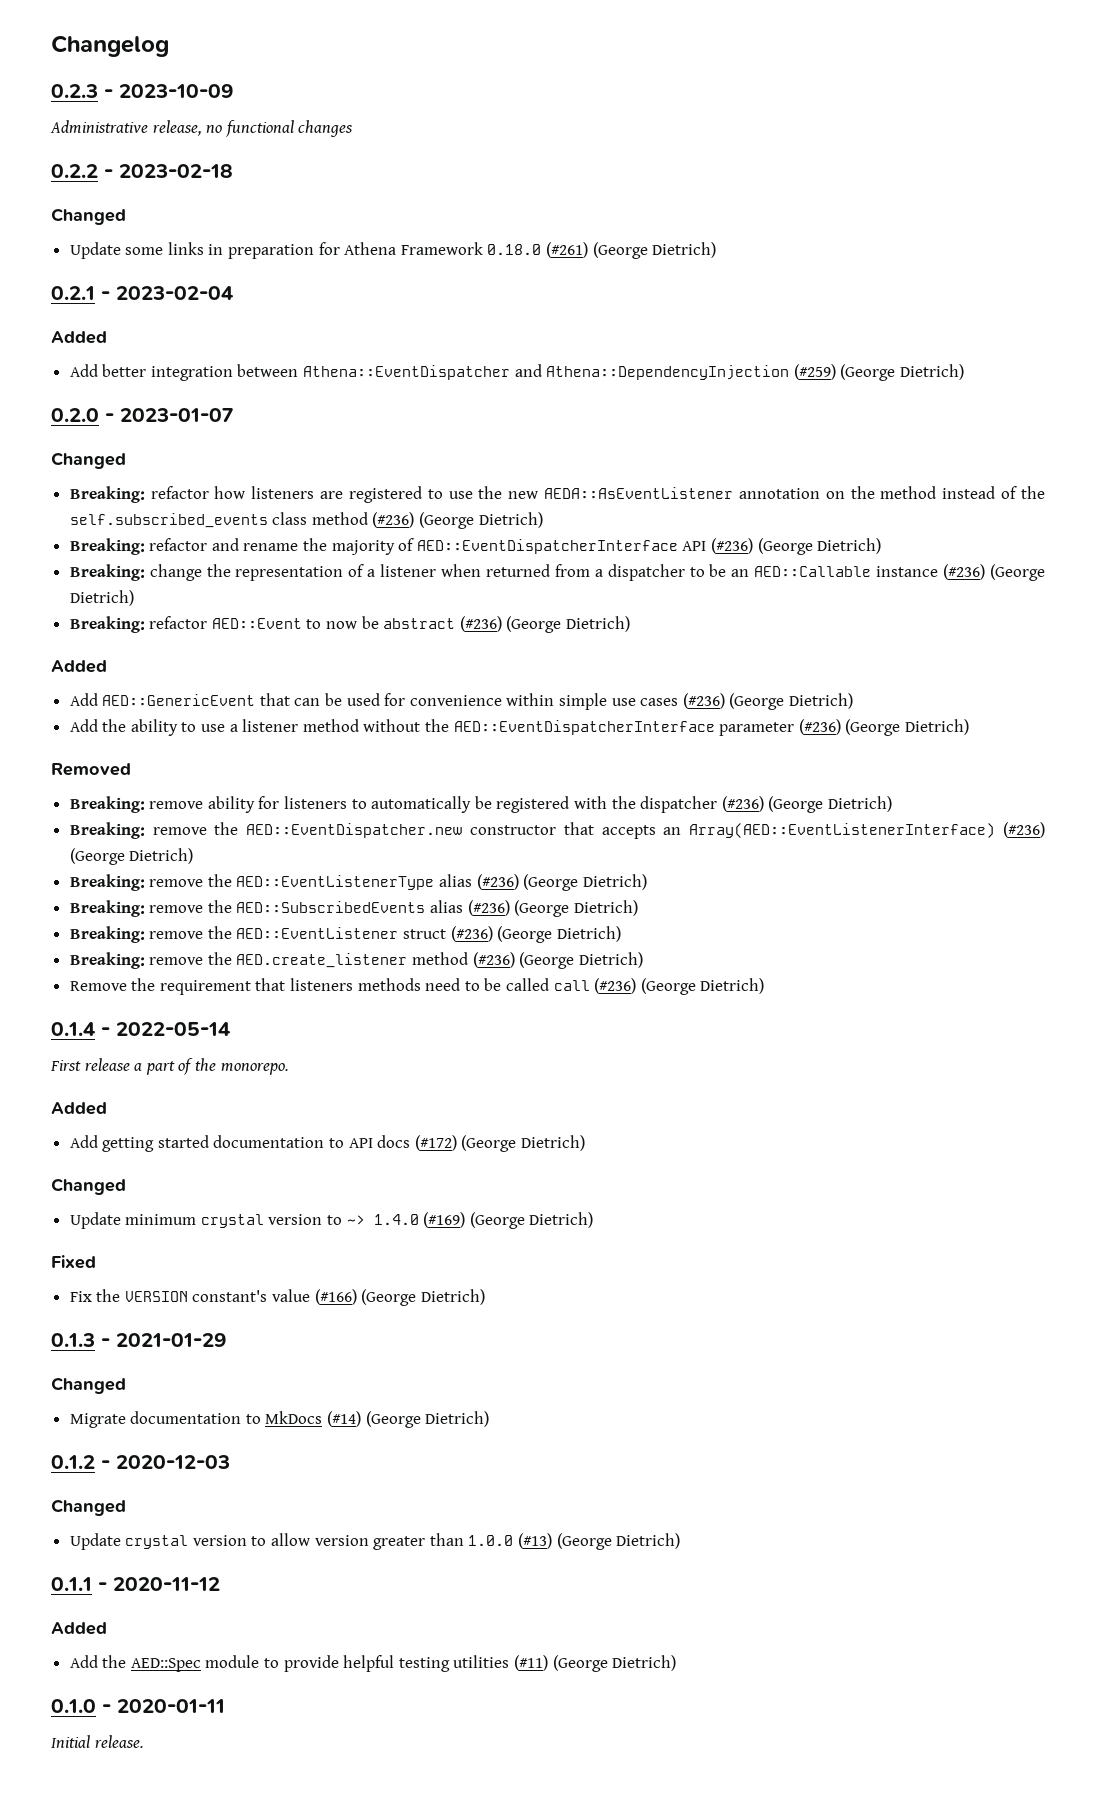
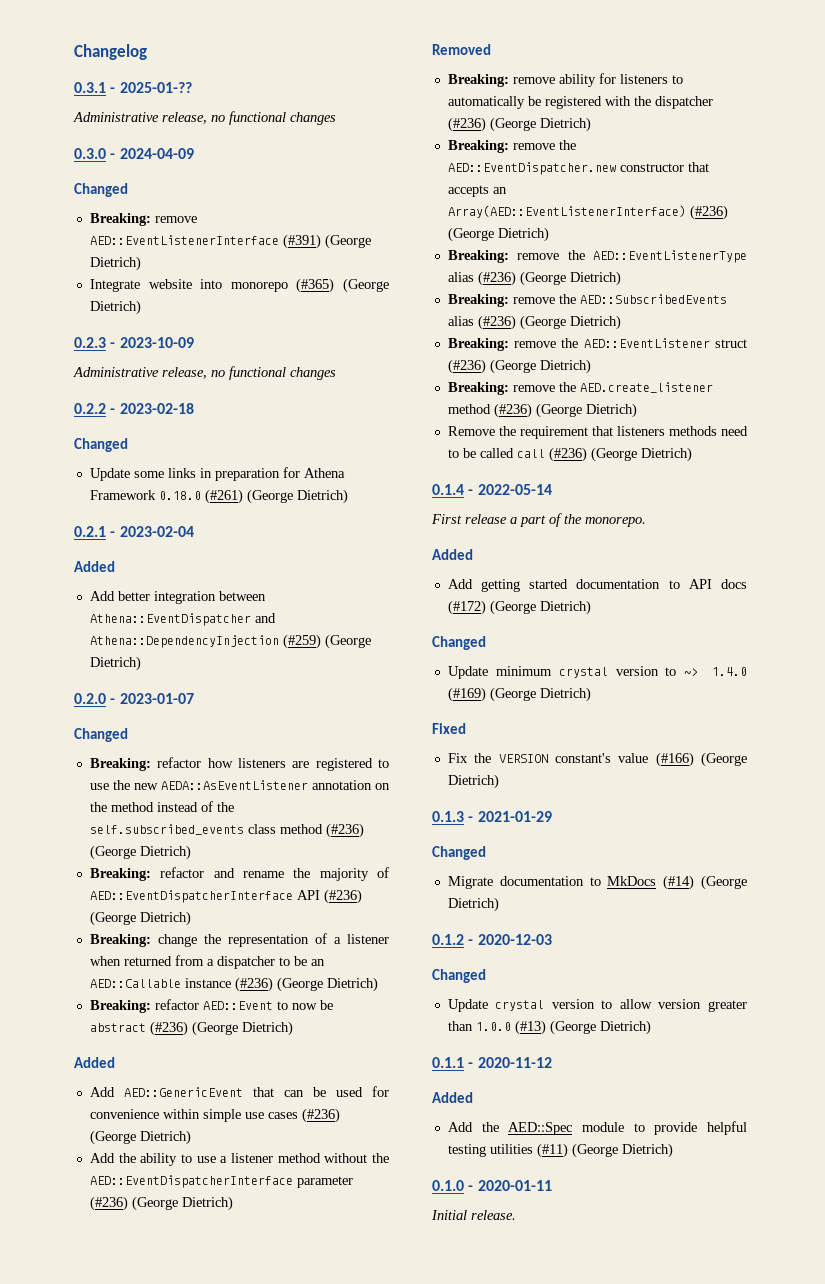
(169, 46) none -> [74,82,192,93] [73,111,336,125] [74,148,194,159] [74,183,128,197] [89,213,197,226] [89,234,371,249] [89,256,141,271] [89,278,390,293] [89,300,141,315] // 0.3.1 - 2025-01-?? // Administrative release, no functional changes // 0.3.0 - 2024-04-09 // Changed // Breaking: remove AED::EventListenerInterface (#391) (George Dietrich) // Integrate website into monorepo (#365) (George Dietrich)

